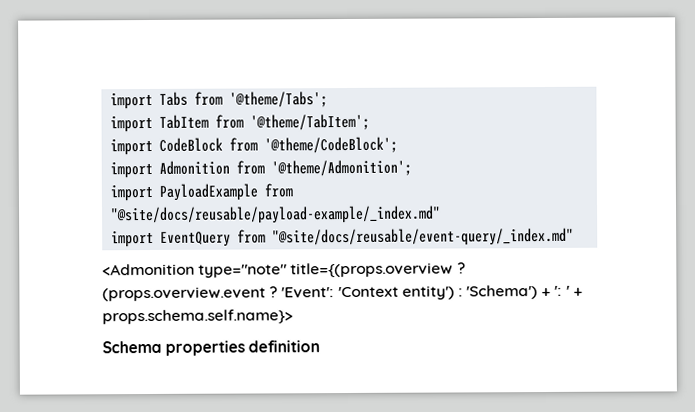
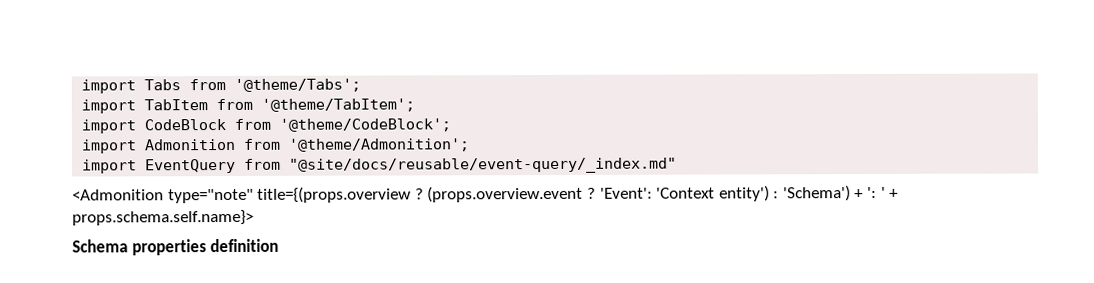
[110,183,294,202] [111,205,442,225] // import PayloadExample from "@site/docs/reusable/payload-example/_index.md" -> (471, 145) none

